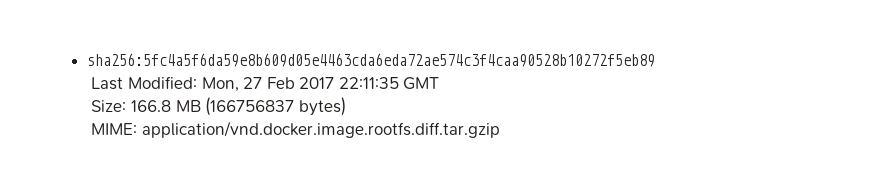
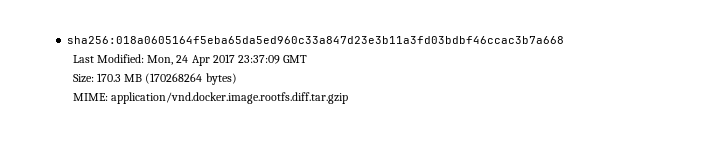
[87,53,656,67] sha256:5fc4a5f6da59e8b609d05e4463cda6eda72ae574c3f4caa90528b10272f5eb89 -> [66,36,564,44] sha256:018a0605164f5eba65da5ed960c33a847d23e3b11a3fd03bdbf46ccac3b7a668
[243,77,399,89] 27 Feb 2017 22:11:35 -> [176,54,281,66] 24 Apr 2017 23:37:09
[130,97,295,116] 166.8 MB (166756837 -> [96,73,203,84] 170.3 MB (170268264

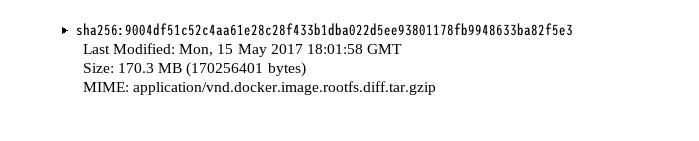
[66,36,564,44] sha256:018a0605164f5eba65da5ed960c33a847d23e3b11a3fd03bdbf46ccac3b7a668 -> [76,23,574,36] sha256:9004df51c52c4aa61e28c28f433b1dba022d5ee93801178fb9948633ba82f5e3
[176,54,281,66] 24 Apr 2017 23:37:09 -> [217,44,364,57] 15 May 2017 18:01:58
[145,73,203,84] (170268264 -> [186,62,264,77] (170256401

